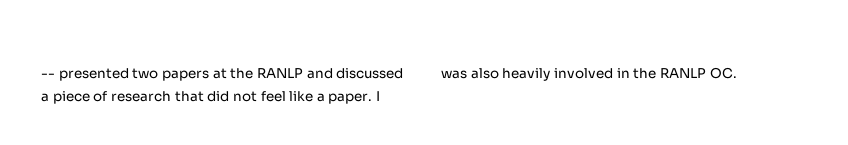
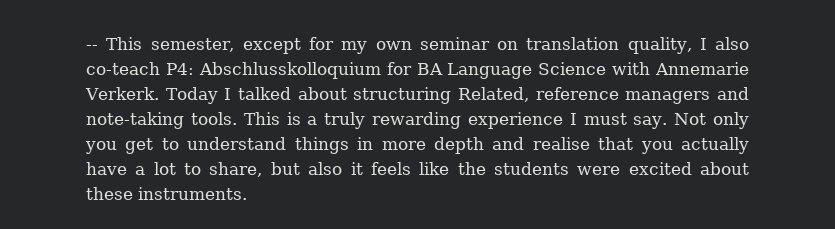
[58,68,404,81] [41,91,381,104] [441,67,737,81] presented two papers at the RANLP and discussed a piece of research that did not feel like a paper. I was also heavily involved in the RANLP OC. -> [106,37,749,54] [86,62,749,79] [85,87,750,104] [86,112,749,129] [85,137,749,154] [86,162,749,177] [86,187,247,200] This semester, except for my own seminar on translation quality, I also co-teach P4: Abschlusskolloquium for BA Language Science with Annemarie Verkerk. Today I talked about structuring Related, reference managers and note-taking tools. This is a truly rewarding experience I must say. Not only you get to understand things in more depth and realise that you actually have a lot to share, but also it feels like the students were excited about these instruments.

